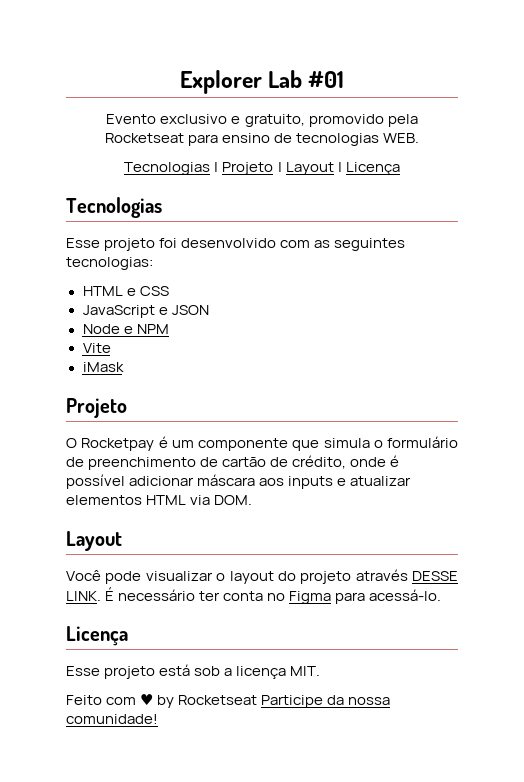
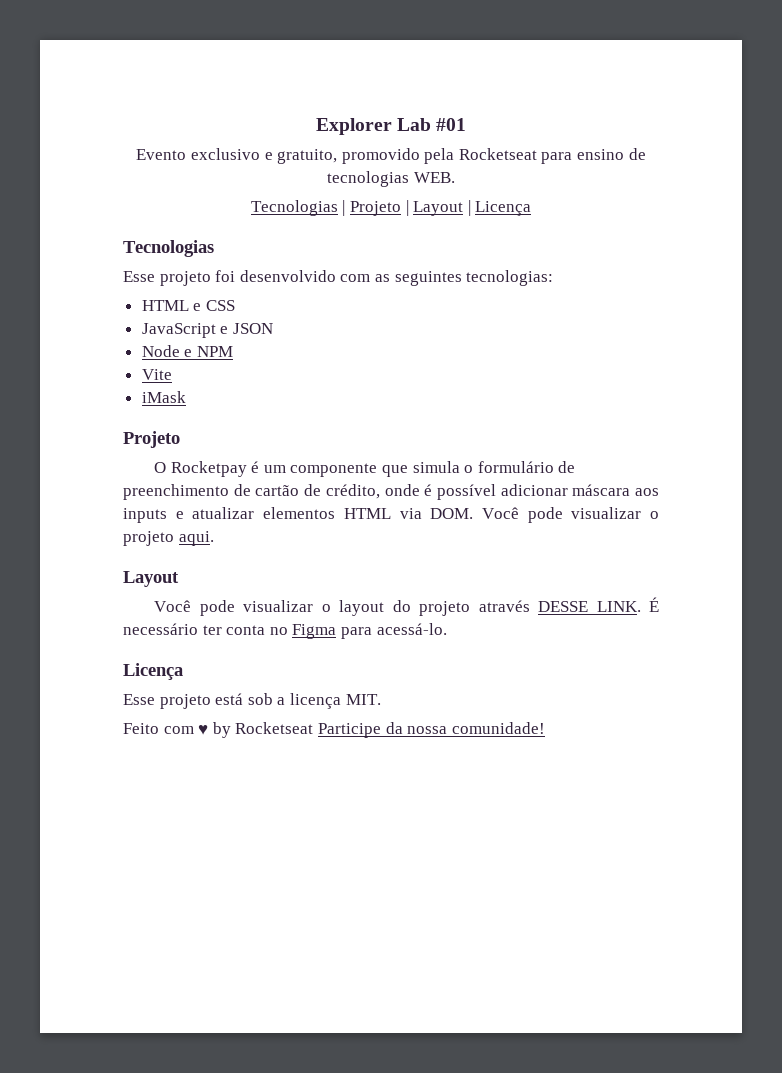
(253, 500) none -> [481,507,659,523] [123,531,214,546] Você pode visualizar o projeto aqui.

